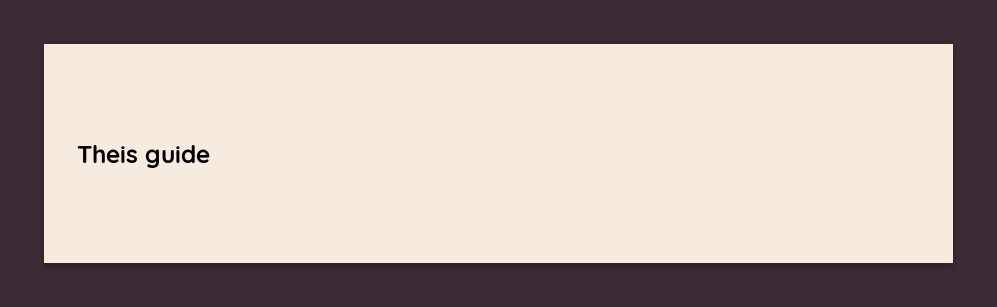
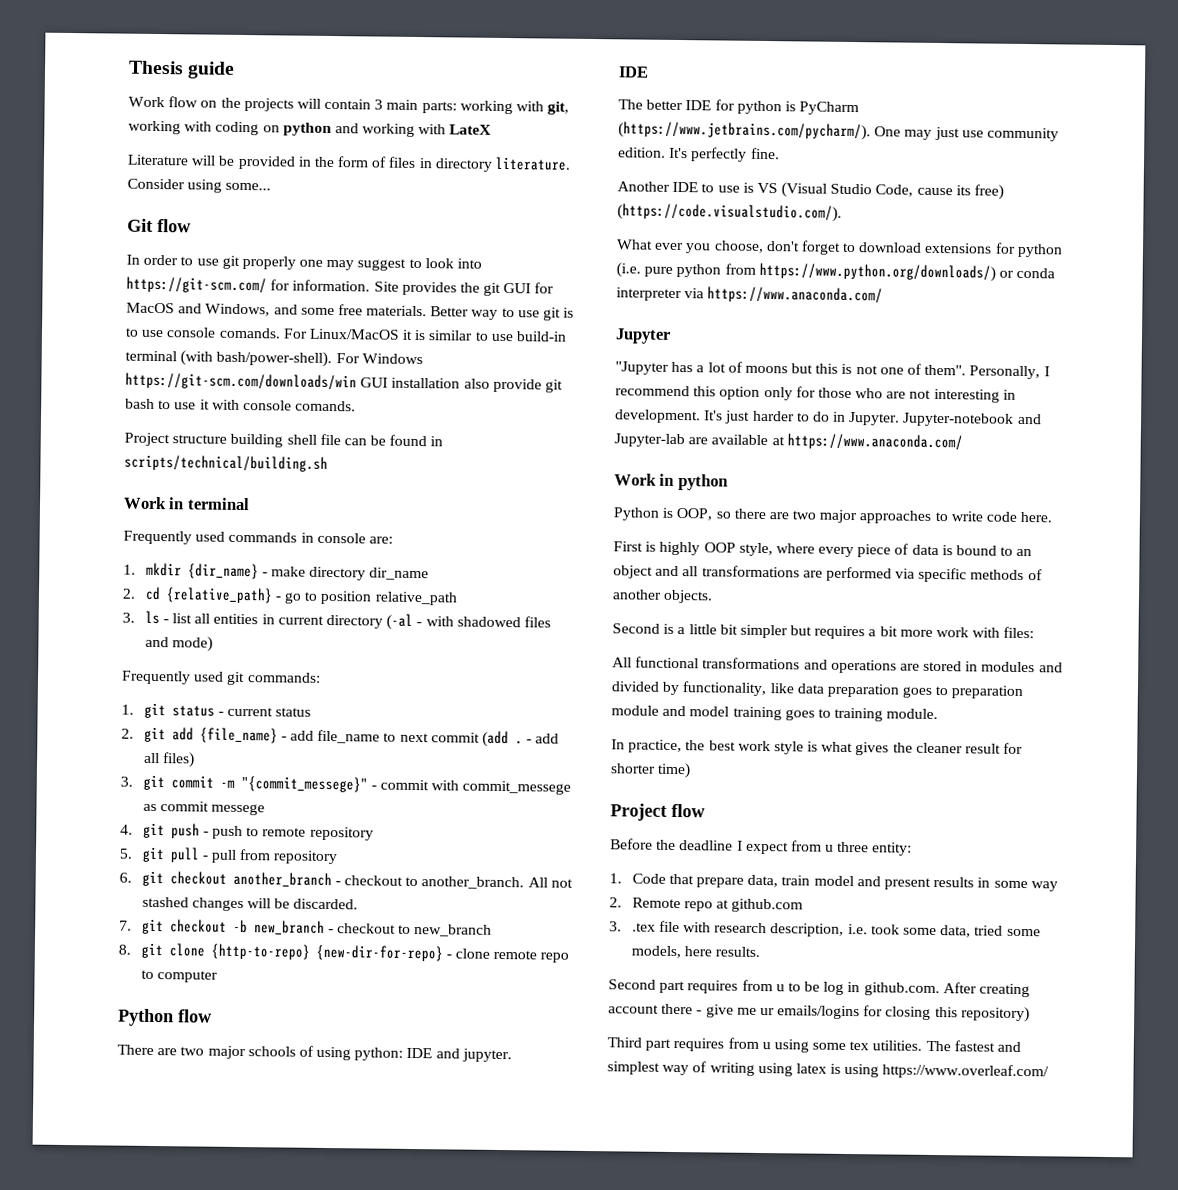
[77,145,138,163] Theis -> [128,60,184,75] Thesis
(210, 156) none -> [128,96,570,115] [128,120,493,137] [127,154,572,172] [127,178,272,193] [127,218,191,233] [126,254,483,271] [126,276,555,296] [126,302,575,321] [125,327,568,342] [125,350,423,368] [125,372,563,393] [125,398,357,412] [124,432,444,448] [124,454,328,472] [123,496,250,511] [123,530,393,545] [123,562,430,581] [122,586,458,606] [122,610,551,630] [144,636,213,652] [121,670,321,686] [121,702,312,719] [121,726,560,748] [143,752,195,768] [120,774,572,795] [142,801,266,816] [120,822,374,841] [119,846,339,865] [119,870,573,890] [141,896,359,912] [119,918,493,937] [118,942,570,963] [140,969,218,983] [118,1008,212,1027] [117,1044,512,1063] [618,66,649,78] [618,99,860,116] [618,121,1059,142] [618,147,780,162] [617,181,1005,200] [617,203,842,222] [616,239,1063,258] [616,262,1056,282] [616,286,884,304] [615,328,671,344] [615,361,1050,380] [615,385,1016,403] [614,409,1042,427] [614,433,963,451] [614,473,728,491] [613,507,1053,524] [613,541,1033,558] [613,565,1043,583] [612,589,714,604] [612,623,1035,640] [612,656,1063,674] [611,681,1024,700] [611,705,939,722] [611,739,1024,756] [610,762,692,779] [610,803,705,821] [610,838,913,856] [609,873,1058,892] [609,897,804,913] [609,920,1041,938] [630,945,761,959] [608,979,1031,998] [608,1003,1030,1023] [607,1037,1022,1053] [607,1061,1050,1080] // Work flow on the projects will contain 3 main parts: working with git, working with coding on python and working with LateX // Literature will be provided in the form of files in directory literature. Consider using some... // Git flow // In order to use git properly one may suggest to look into https://git-scm.com/ for information. Site provides the git GUI for MacOS and Windows, and some free materials. Better way to use git is to use console comands. For Linux/MacOS it is similar to use build-in terminal (with bash/power-shell). For Windows https://git-scm.com/downloads/win GUI installation also provide git bash to use it with console comands. // Project structure building shell file can be found in scripts/technical/building.sh // Work in terminal // Frequently used commands in console are: // 1. mkdir {dir_name} - make directory dir_name // 2. cd {relative_path} - go to position relative_path // 3. ls - list all entities in current directory (-al - with shadowed files and mode) // Frequently used git commands: // 1. git status - current status // 2. git add {file_name} - add file_name to next commit (add . - add all files) // 3. git commit -m "{commit_messege}" - commit with commit_messege as commit messege // 4. git push - push to remote repository // 5. git pull - pull from repository // 6. git checkout another_branch - checkout to another_branch. All not stashed changes will be discarded. // 7. git checkout -b new_branch - checkout to new_branch // 8. git clone {http-to-repo} {new-dir-for-repo} - clone remote repo to computer // Python flow // There are two major schools of using python: IDE and jupyter. // IDE // The better IDE for python is PyCharm (https://www.jetbrains.com/pycharm/). One may just use community edition. It's perfectly fine. // Another IDE to use is VS (Visual Studio Code, cause its free) (https://code.visualstudio.com/). // What ever you choose, don't forget to download extensions for python (i.e. pure python from https://www.python.org/downloads/) or conda interpreter via https://www.anaconda.com/ // Jupyter // "Jupyter has a lot of moons but this is not one of them". Personally, I recommend this option only for those who are not interesting in development. It's just harder to do in Jupyter. Jupyter-notebook and Jupyter-lab are available at https://www.anaconda.com/ // Work in python // Python is OOP, so there are two major approaches to write code here. // First is highly OOP style, where every piece of data is bound to an object and all transformations are performed via specific methods of another objects. // Second is a little bit simpler but requires a bit more work with files: // All functional transformations and operations are stored in modules and divided by functionality, like data preparation goes to preparation module and model training goes to training module. // In practice, the best work style is what gives the cleaner result for shorter time) // Project flow // Before the deadline I expect from u three entity: // 1. Code that prepare data, train model and present results in some way // 2. Remote repo at github.com // 3. .tex file with research description, i.e. took some data, tried some models, here results. // Second part requires from u to be log in github.com. After creating account there - give me ur emails/logins for closing this repository) // Third part requires from u using some tex utilities. The fastest and simplest way of writing using latex is using https://www.overleaf.com/

